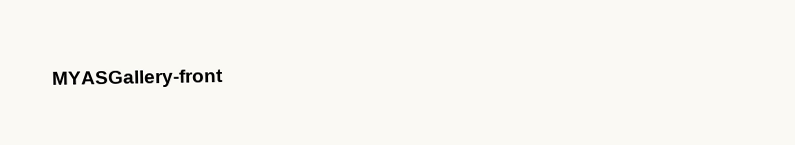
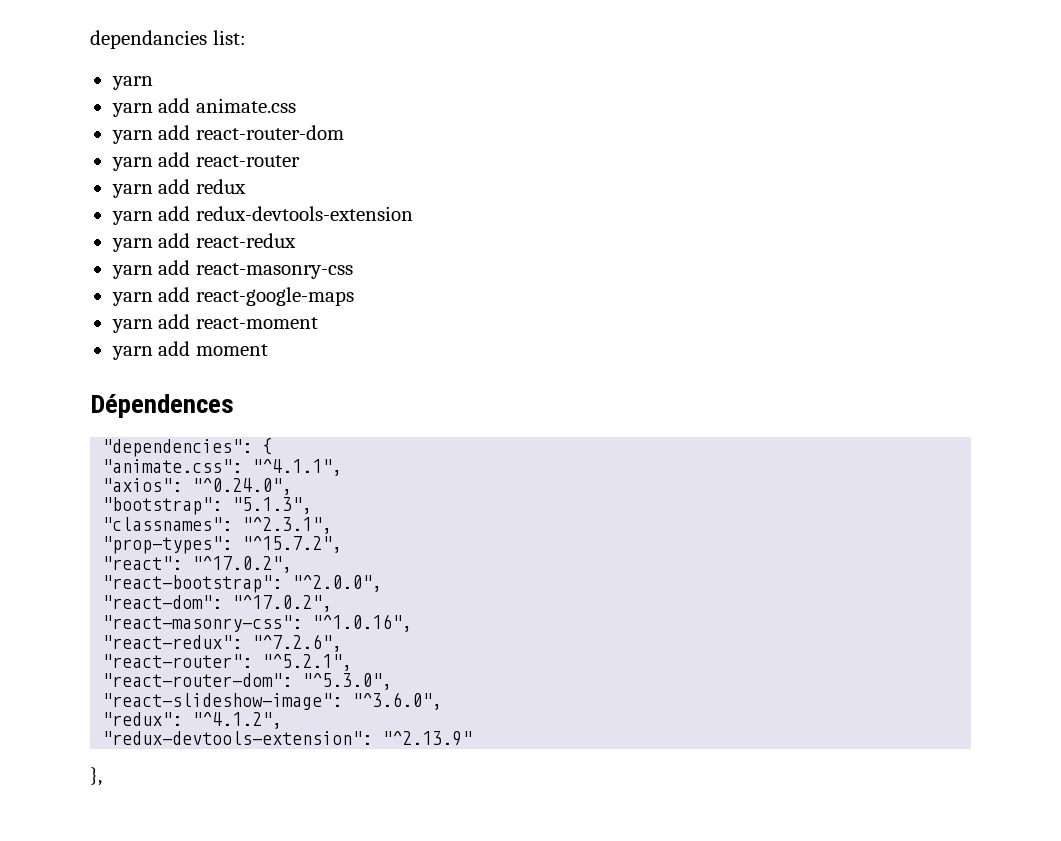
[51,68,224,89] MYASGallery-front -> [90,30,246,49] [111,76,153,90] [111,98,296,117] [111,125,344,144] [111,152,300,171] [111,179,246,198] [111,206,413,225] [111,233,296,252] [111,260,353,279] [111,287,354,306] [111,314,318,333] [111,341,268,360] [90,394,234,418] [102,438,273,457] [102,459,343,476] [102,478,293,495] [102,497,313,515] [102,517,333,534] [102,536,343,554] [102,556,293,573] [102,575,383,593] [102,595,333,612] [102,614,413,632] [102,634,343,652] [102,654,353,671] [102,673,393,690] [102,692,443,710] [102,712,283,729] [102,731,473,746] [90,767,102,786] dependancies list: // yarn // yarn add animate.css // yarn add react-router-dom // yarn add react-router // yarn add redux // yarn add redux-devtools-extension // yarn add react-redux // yarn add react-masonry-css // yarn add react-google-maps // yarn add react-moment // yarn add moment // Dépendences // "dependencies": { // "animate.css": "^4.1.1", // "axios": "^0.24.0", // "bootstrap": "5.1.3", // "classnames": "^2.3.1", // "prop-types": "^15.7.2", // "react": "^17.0.2", // "react-bootstrap": "^2.0.0", // "react-dom": "^17.0.2", // "react-masonry-css": "^1.0.16", // "react-redux": "^7.2.6", // "react-router": "^5.2.1", // "react-router-dom": "^5.3.0", // "react-slideshow-image": "^3.6.0", // "redux": "^4.1.2", // "redux-devtools-extension": "^2.13.9" // },

